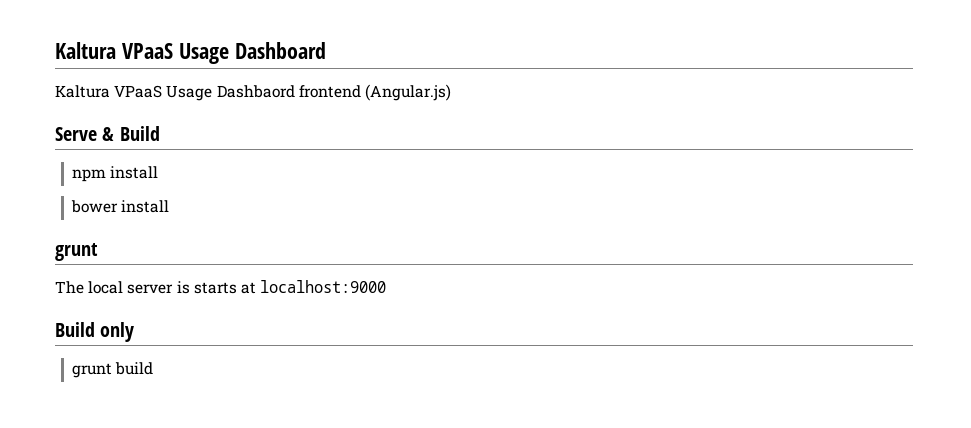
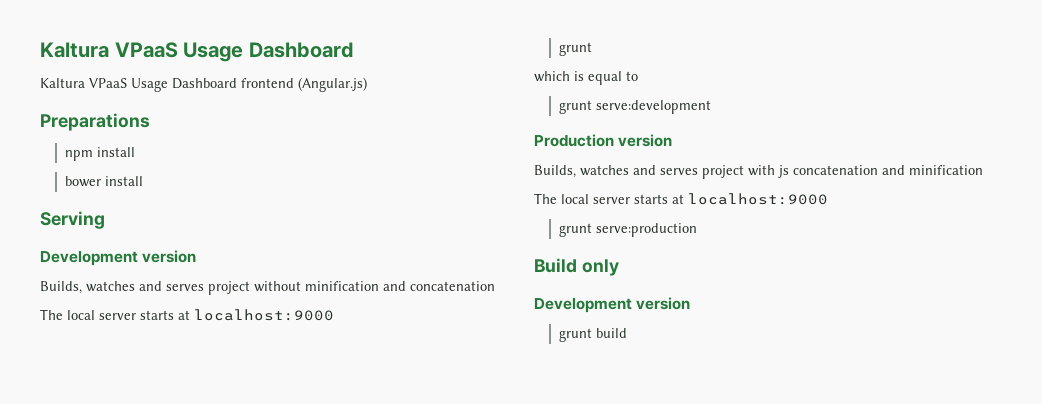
[216,85,295,98] Dashbaord -> [172,78,237,89] Dashboard
[55,126,160,141] Serve & Build -> [40,113,150,131] Preparations
[55,243,98,261] [55,280,387,294] grunt // The local server is starts at localhost:9000 -> [40,211,105,229] [40,250,197,266] [40,281,495,295] [40,309,334,321] [558,42,592,56] [534,71,638,85] [558,100,711,114] [534,134,673,147] [534,165,983,179] [534,193,828,205] [558,223,697,237] Serving // Development version // Builds, watches and serves project without minification and concatenation // The local server starts at localhost:9000 // grunt // which is equal to // grunt serve:development // Production version // Builds, watches and serves project with js concatenation and minification // The local server starts at localhost:9000 // grunt serve:production
(135, 332) none -> [534,297,691,313] // Development version

